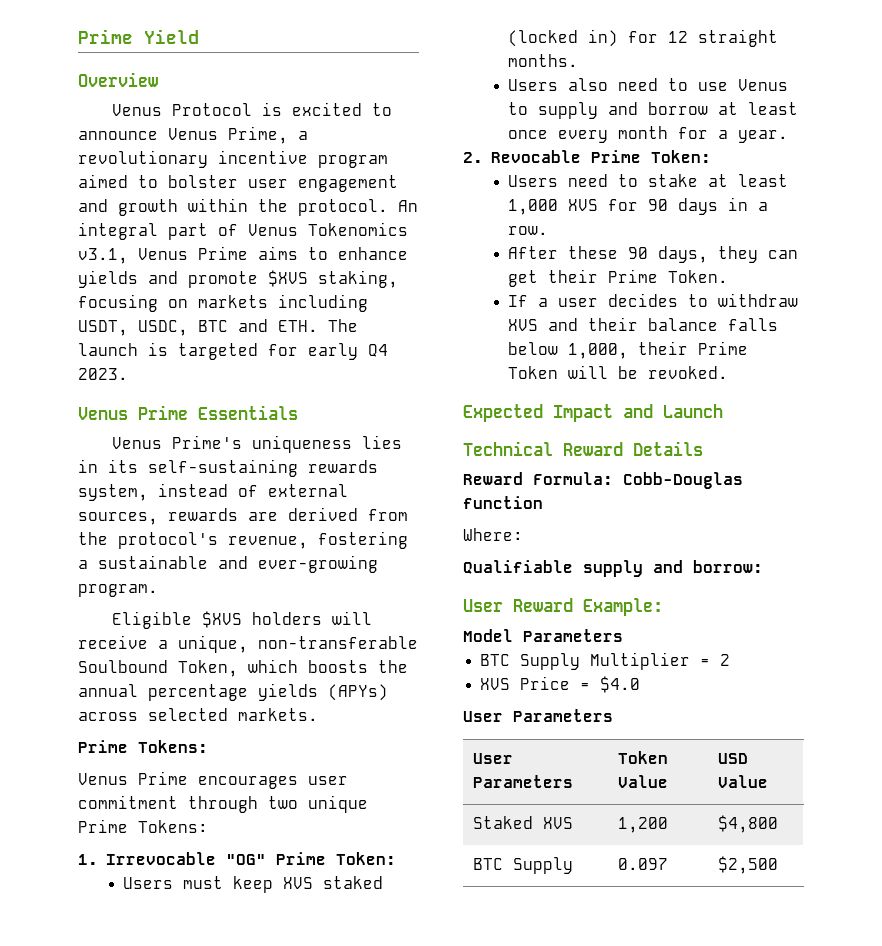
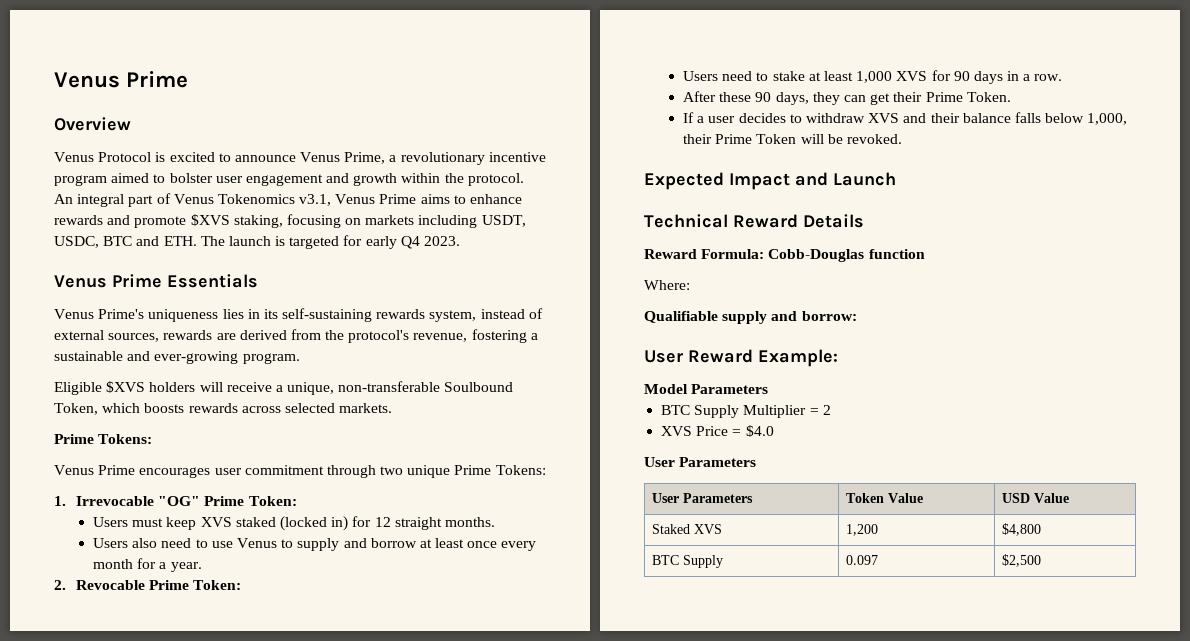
[78,29,199,44] Prime Yield -> [54,71,189,88] Venus Prime
[78,270,138,288] yields -> [54,215,103,225] rewards
[378,660,408,673] [78,683,388,701] the annual percentage yields (APYs) -> [188,403,238,413] rewards

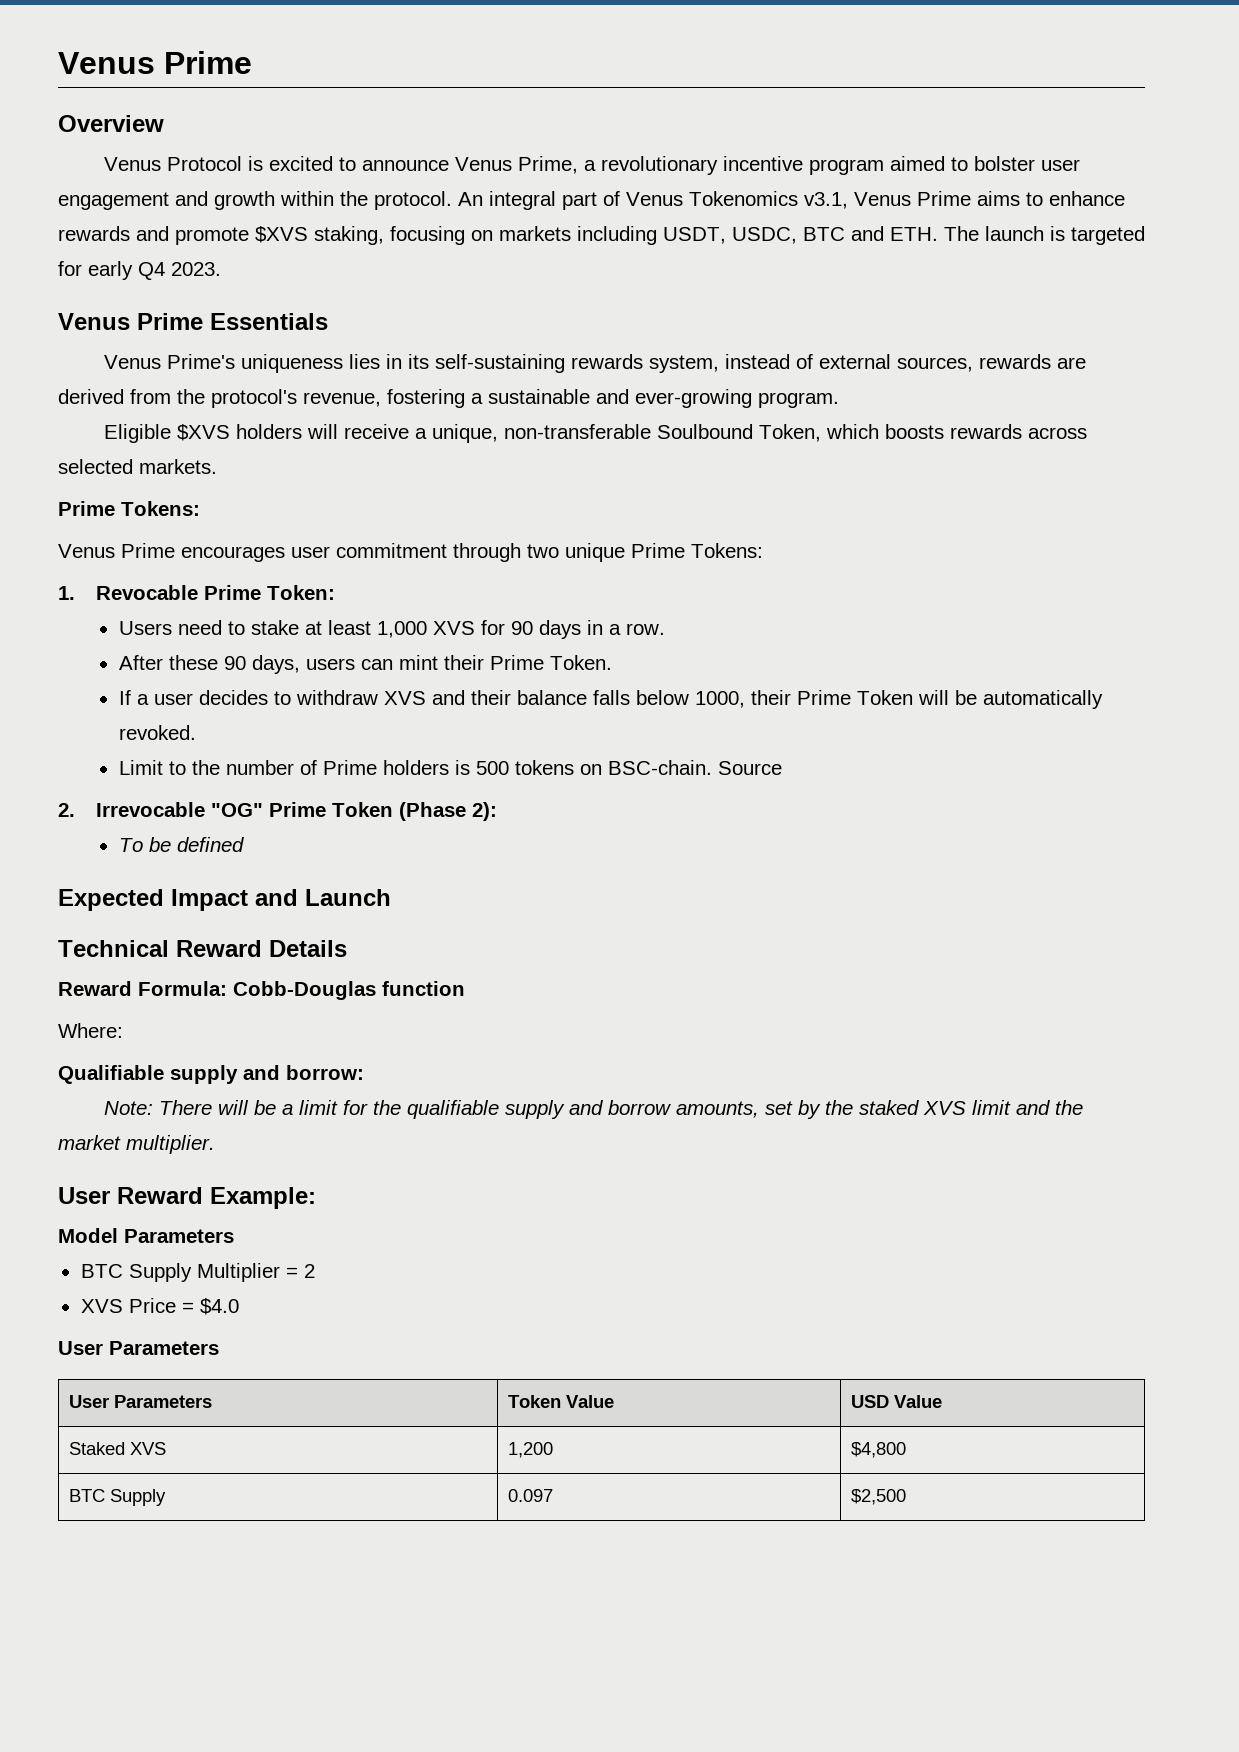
[75,496,297,506] [93,516,495,531] [93,538,537,551] [93,558,202,572] [54,580,66,590] Irrevocable "OG" Prime Token: // Users must keep XVS staked (locked in) for 12 straight months. // Users also need to use Venus to supply and borrow at least once every month for a year. // 2. -> (75, 593) none
[812,92,891,105] they can get -> [305,655,438,670] users can mint
[1087,113,1128,125] 1,000, -> [694,691,745,708] 1000,
(843, 139) none -> [982,690,1103,709] automatically
(902, 139) none -> [118,760,782,775] [58,802,498,821] [118,837,244,852] // Limit to the number of Prime holders is 500 tokens on BSC-chain. Source // 2. Irrevocable "OG" Prime Token (Phase 2): // To be defined
(857, 316) none -> [103,1100,1083,1119] [58,1135,215,1154] // Note: There will be a limit for the qualifiable supply and borrow amounts, set by the staked XVS limit and the market multiplier.

